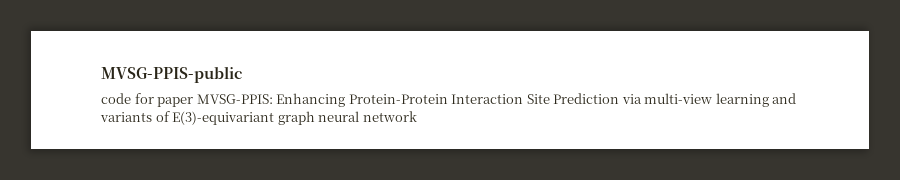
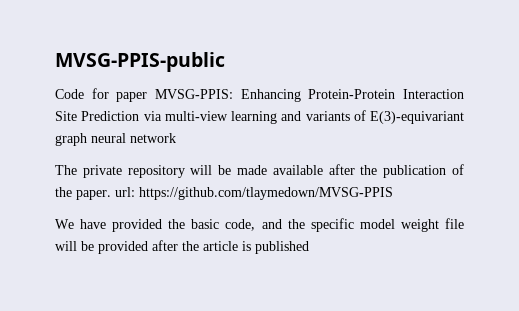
[101,93,131,104] code -> [55,89,84,99] Code
(417, 116) none -> [55,164,465,178] [55,187,393,200] [55,218,464,232] [55,240,309,254] // The private repository will be made available after the publication of the paper. url: https://github.com/tlaymedown/MVSG-PPIS // We have provided the basic code, and the specific model weight file will be provided after the article is published

